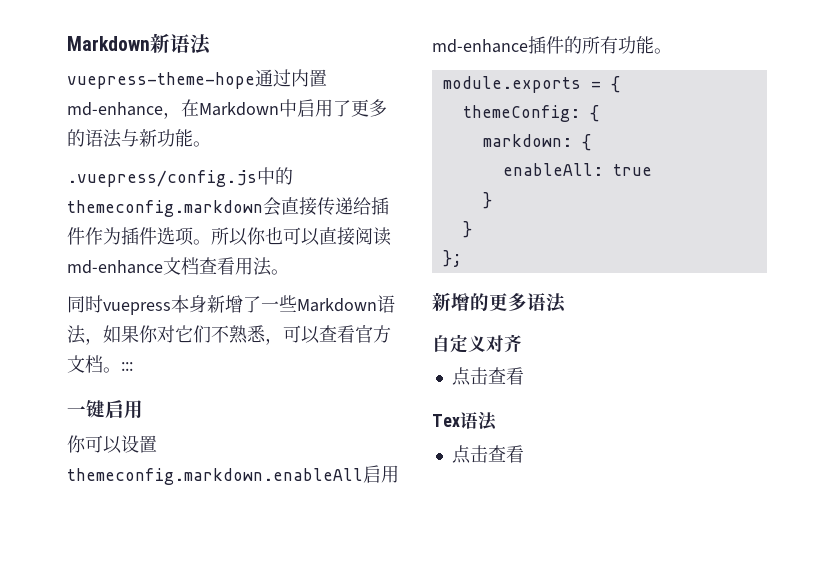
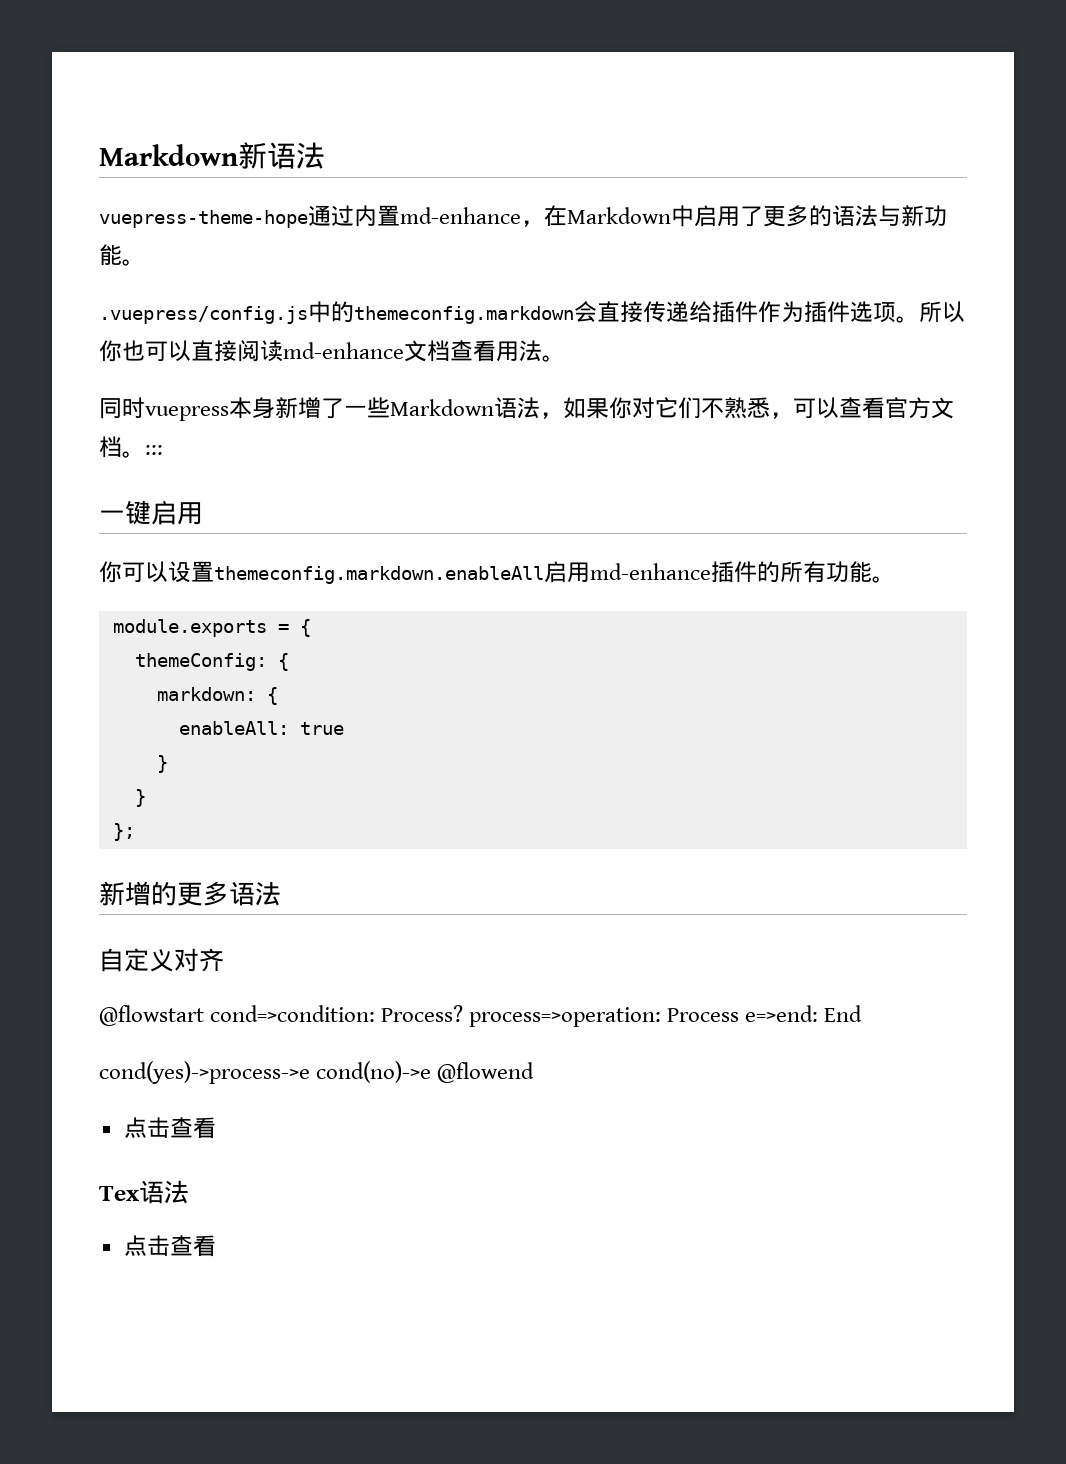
(522, 343) none -> [99,1005,863,1027] [99,1061,535,1084] // @flowstart cond=>condition: Process? process=>operation: Process e=>end: End // cond(yes)->process->e cond(no)->e @flowend

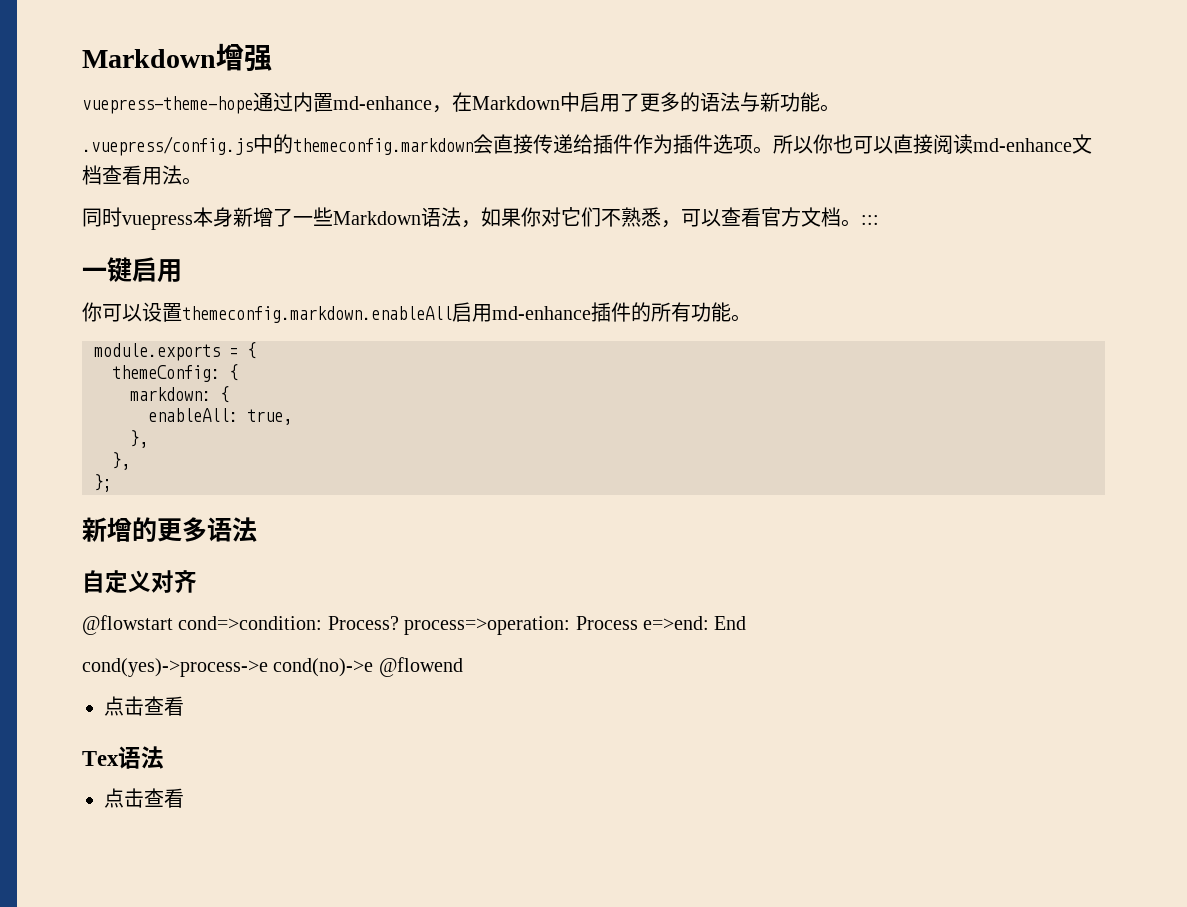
[99,142,325,169] Markdown新语法 -> [82,43,272,72] Markdown增强
[299,722,344,735] [156,755,168,773] [134,789,146,807] true // } // } -> [247,409,292,425] [130,430,148,448] [112,452,130,470] true, // }, // },

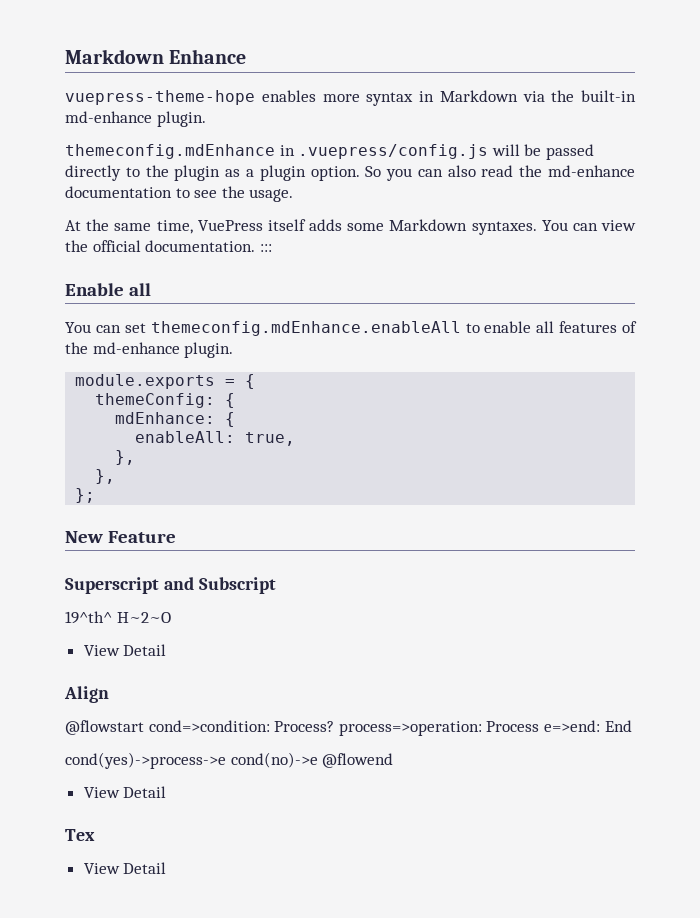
[82,43,272,72] Markdown增强 -> [65,49,247,64] Markdown Enhance
[253,92,840,113] [82,134,1092,156] [82,165,202,185] [82,207,879,230] [82,257,182,283] [82,302,751,323] 通过内置md-enhance，在Markdown中启用了更多的语法与新功能。 // .vuepress/config.js中的themeconfig.markdown会直接传递给插件作为插件选项。所以你也可以直接阅读md-enhance文档查看用法。 // 同时vuepress本身新增了一些Markdown语法，如果你对它们不熟悉，可以查看官方文档。::: // 一键启用 // 你可以设置themeconfig.markdown.enableAll启用md-enhance插件的所有功能。 -> [261,90,636,106] [65,111,206,127] [65,144,594,160] [65,165,635,181] [65,186,294,202] [65,219,637,235] [65,240,272,252] [65,283,151,296] [65,321,637,336] [65,342,234,358] enables more syntax in Markdown via the built-in md-enhance plugin. // themeconfig.mdEnhance in .vuepress/config.js will be passed directly to the plugin as a plugin option. So you can also read the md-enhance documentation to see the usage. // At the same time, VuePress itself adds some Markdown syntaxes. You can view the official documentation. ::: // Enable all // You can set themeconfig.mdEnhance.enableAll to enable all features of the md-enhance plugin.
[130,387,211,401] markdown: -> [115,412,216,424] mdEnhance:
[82,517,257,542] [82,570,197,594] 新增的更多语法 // 自定义对齐 -> [65,531,176,543] [65,577,276,594] [65,611,171,624] [83,644,167,656] [64,686,109,703] New Feature // Superscript and Subscript // 19^th^ H~2~O // View Detail // Align
[104,696,184,716] 点击查看 -> [83,786,167,798] View Detail
[118,746,164,769] [104,788,184,808] 语法 // 点击查看 -> [83,862,167,874] // View Detail

